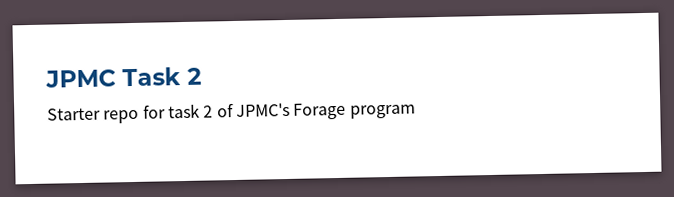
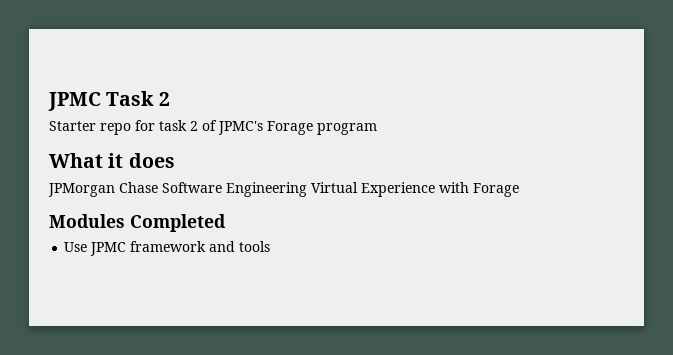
(416, 111) none -> [49,153,175,168] [48,182,519,197] [49,214,226,232] [64,241,271,256] // What it does // JPMorgan Chase Software Engineering Virtual Experience with Forage // Modules Completed // Use JPMC framework and tools

